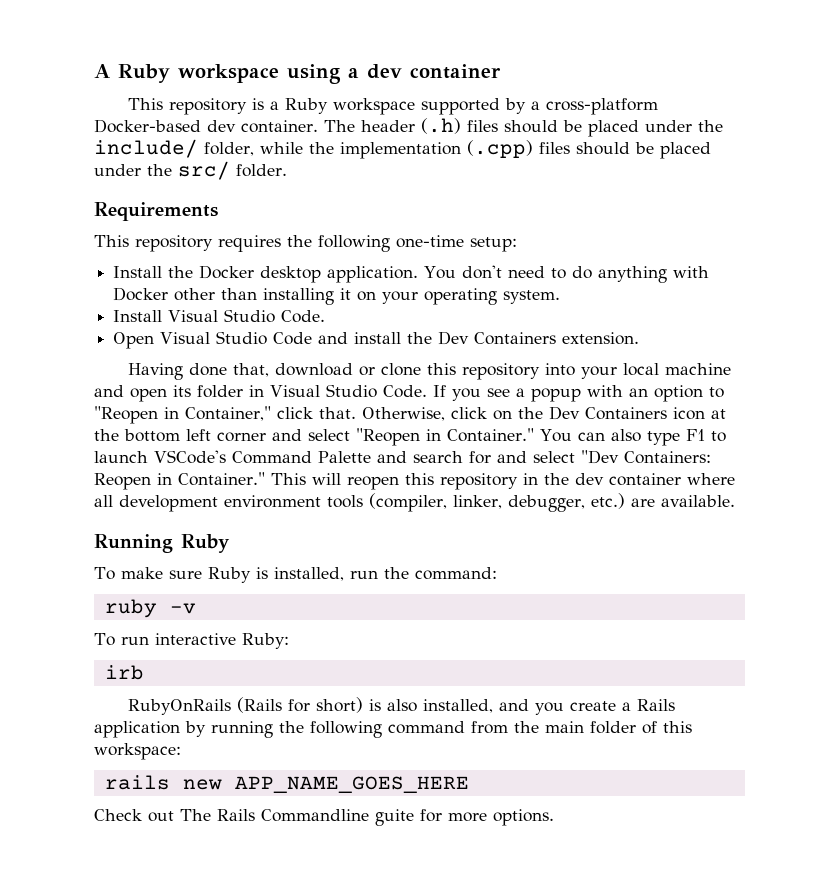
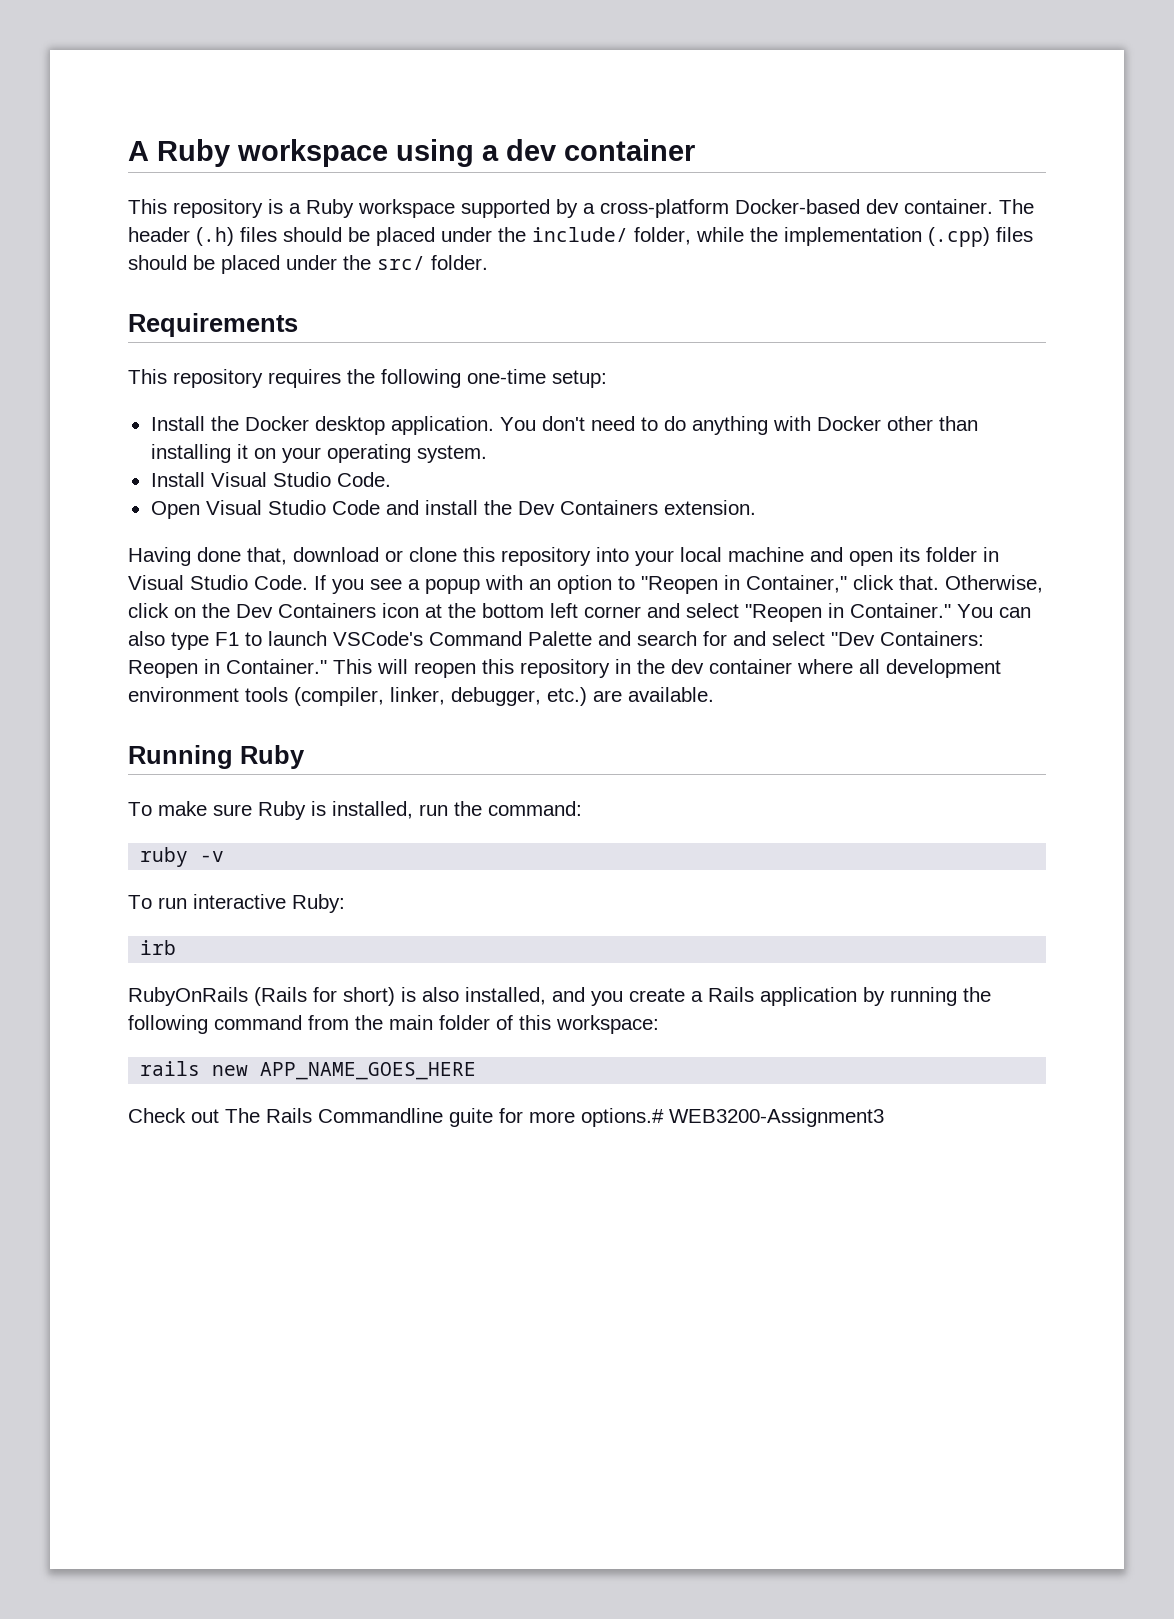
[493,809,554,826] options. -> [581,1108,884,1127] options.# WEB3200-Assignment3

